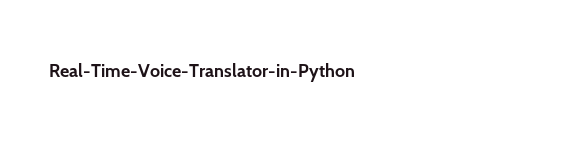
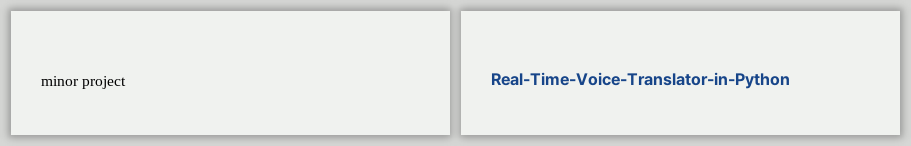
(49, 72) none -> [41,76,127,89] minor project //

